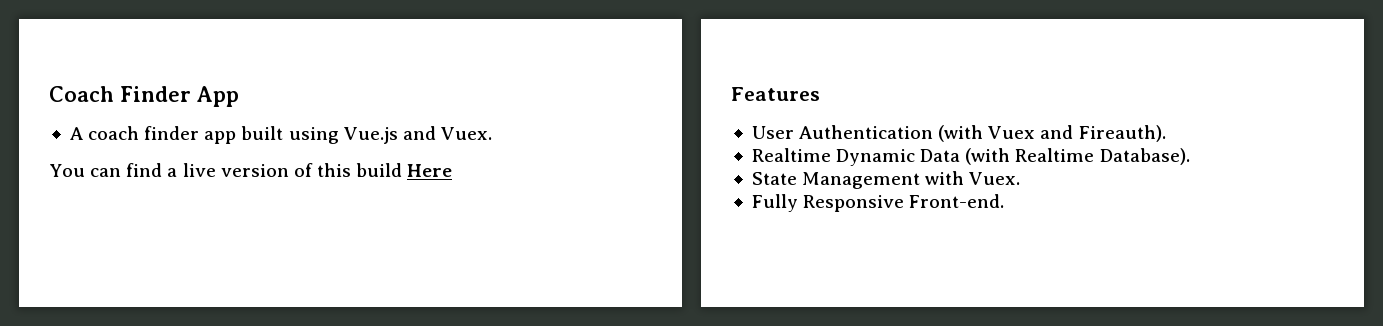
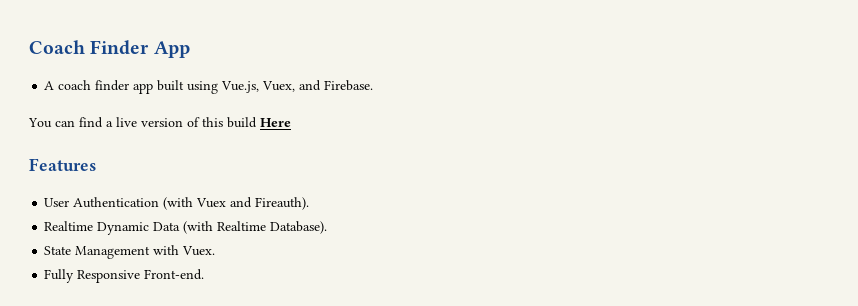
[343,126,492,144] Vue.js and Vuex. -> [221,80,374,93] Vue.js, Vuex, and Firebase.

